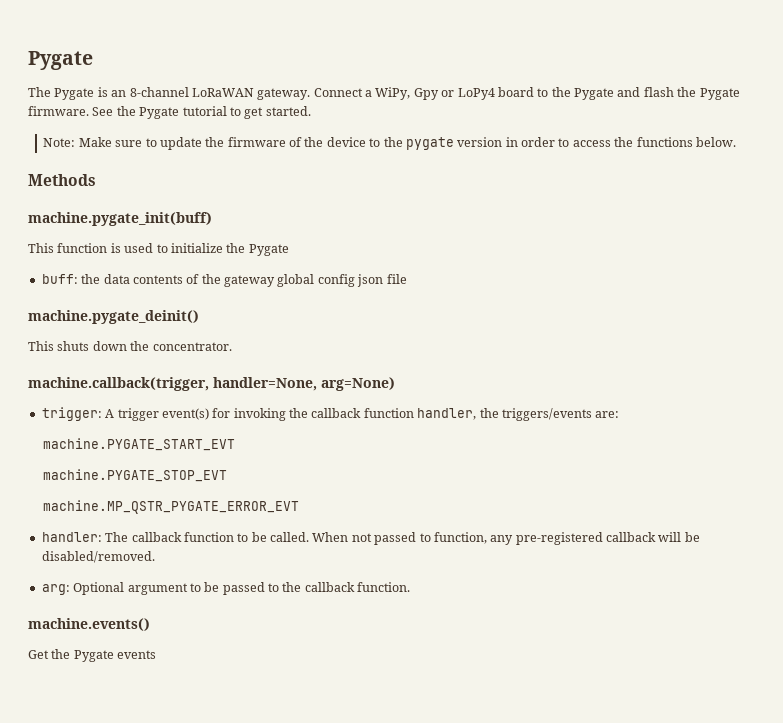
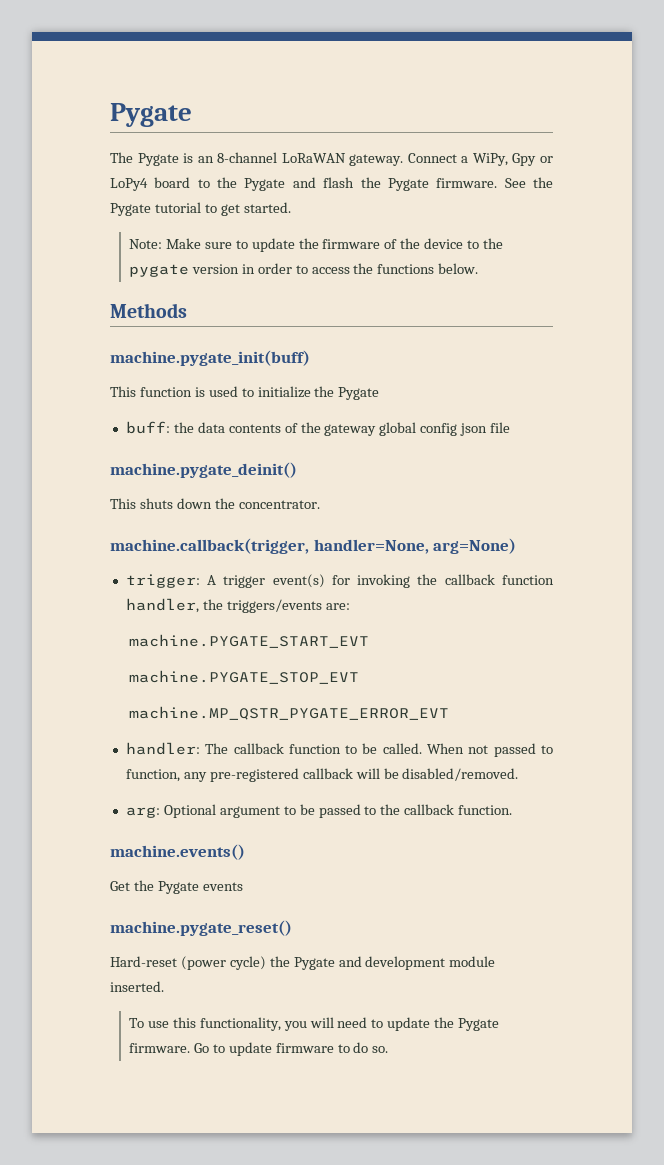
(157, 654) none -> [110,920,292,936] [110,956,496,970] [110,981,164,992] [128,1017,500,1031] [128,1042,389,1056] // machine.pygate_reset() // Hard-reset (power cycle) the Pygate and development module inserted. // To use this functionality, you will need to update the Pygate firmware. Go to update firmware to do so.

